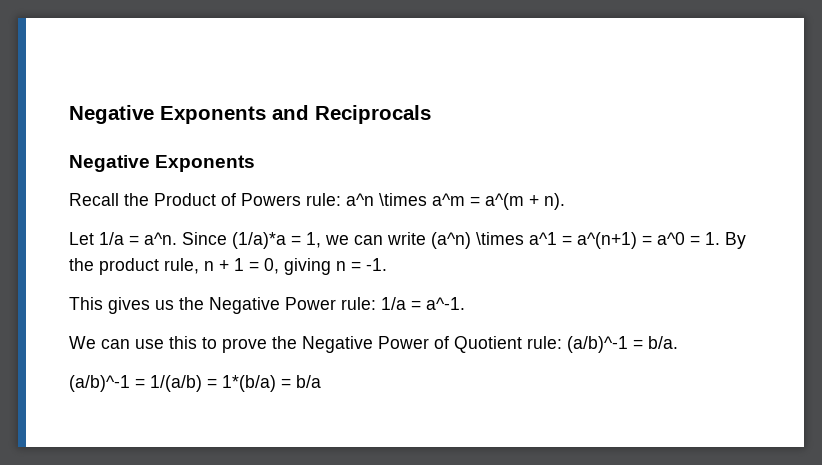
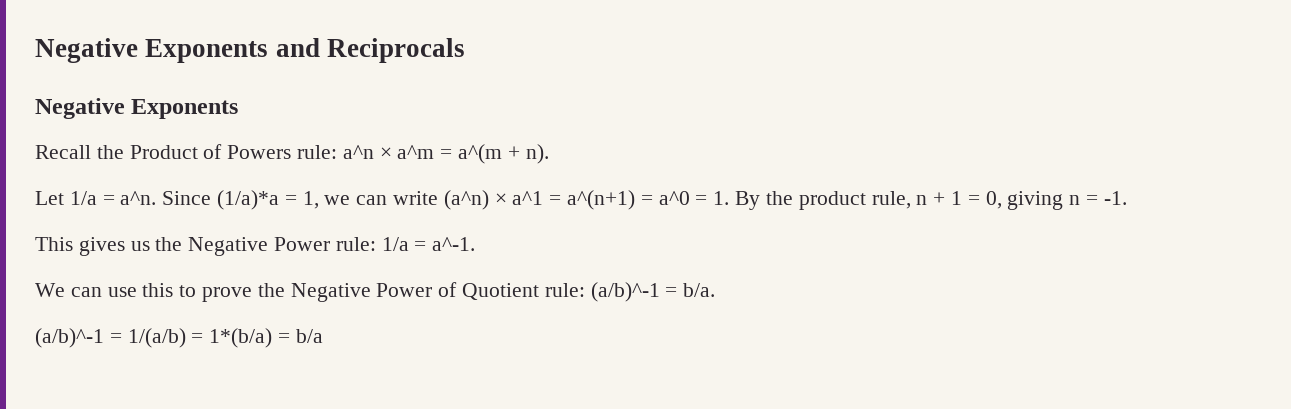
[379,193,427,206] \times -> [379,147,392,159] ×
[476,232,524,245] \times -> [494,193,507,205] ×

